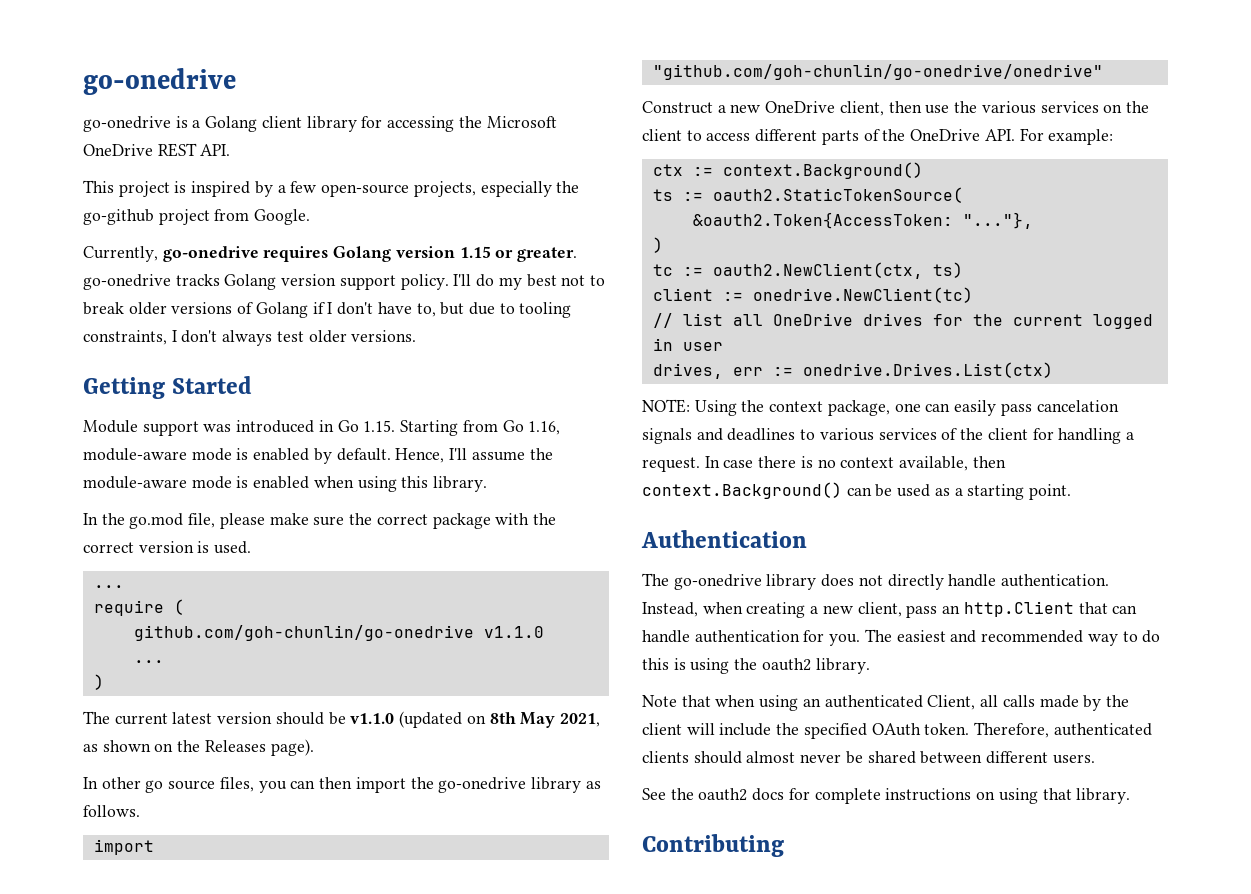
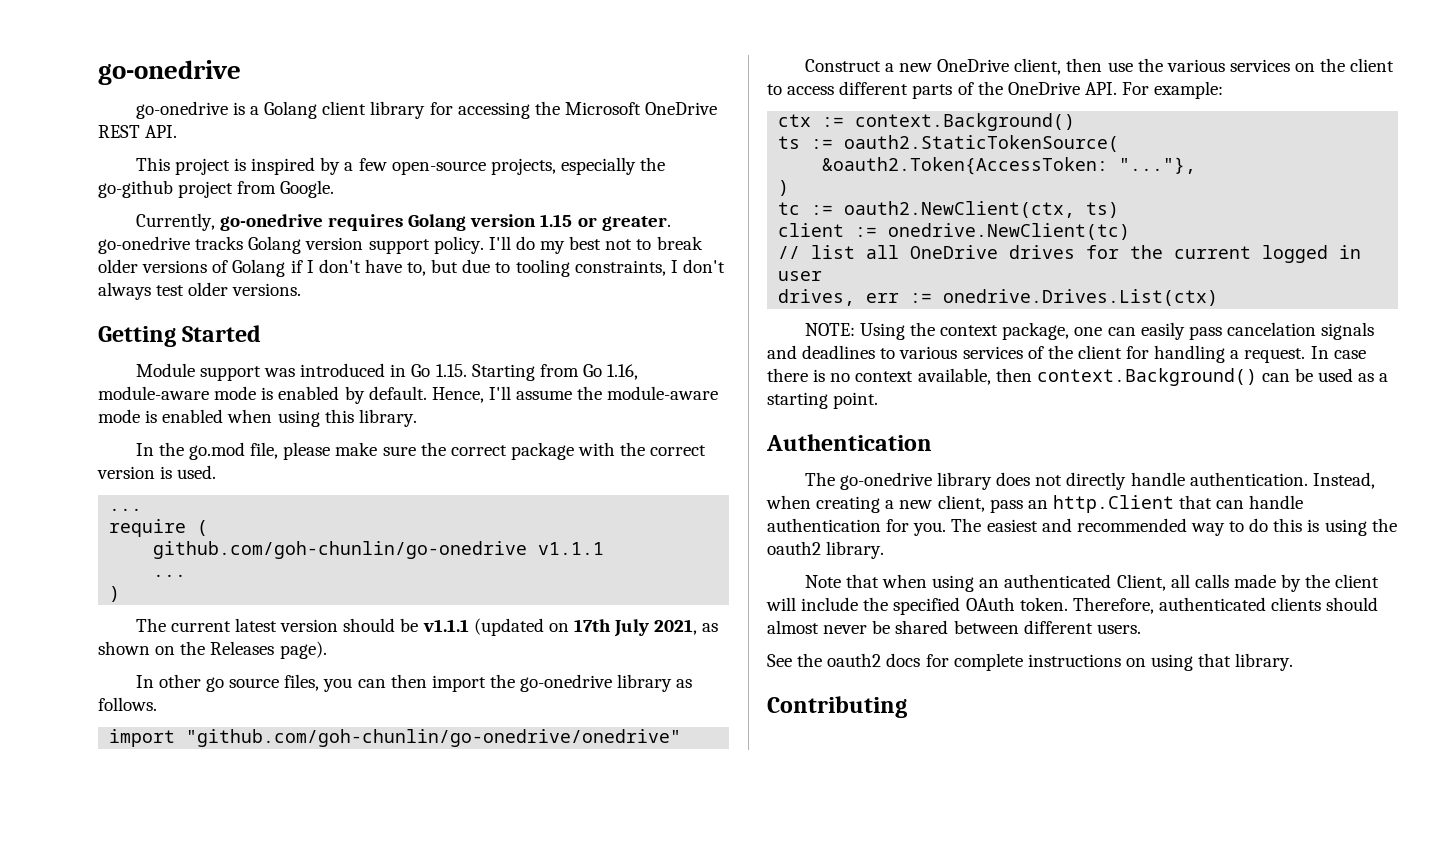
[483,626,544,638] v1.1.0 -> [538,542,605,555] v1.1.1
[350,713,395,724] v1.1.0 -> [422,619,469,632] v1.1.1
[489,712,556,728] 8th May -> [573,619,650,637] 17th July

